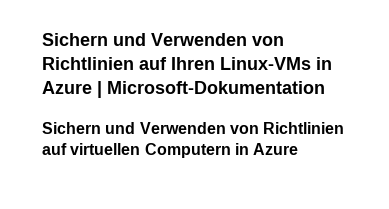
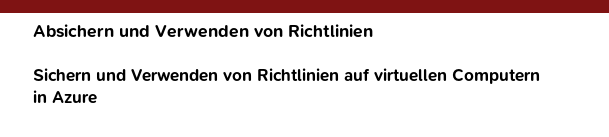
[42,33,284,46] [42,57,332,70] [42,81,325,98] Sichern und Verwenden von Richtlinien auf Ihren Linux-VMs in Azure | Microsoft-Dokumentation -> [33,24,373,38] Absichern und Verwenden von Richtlinien

